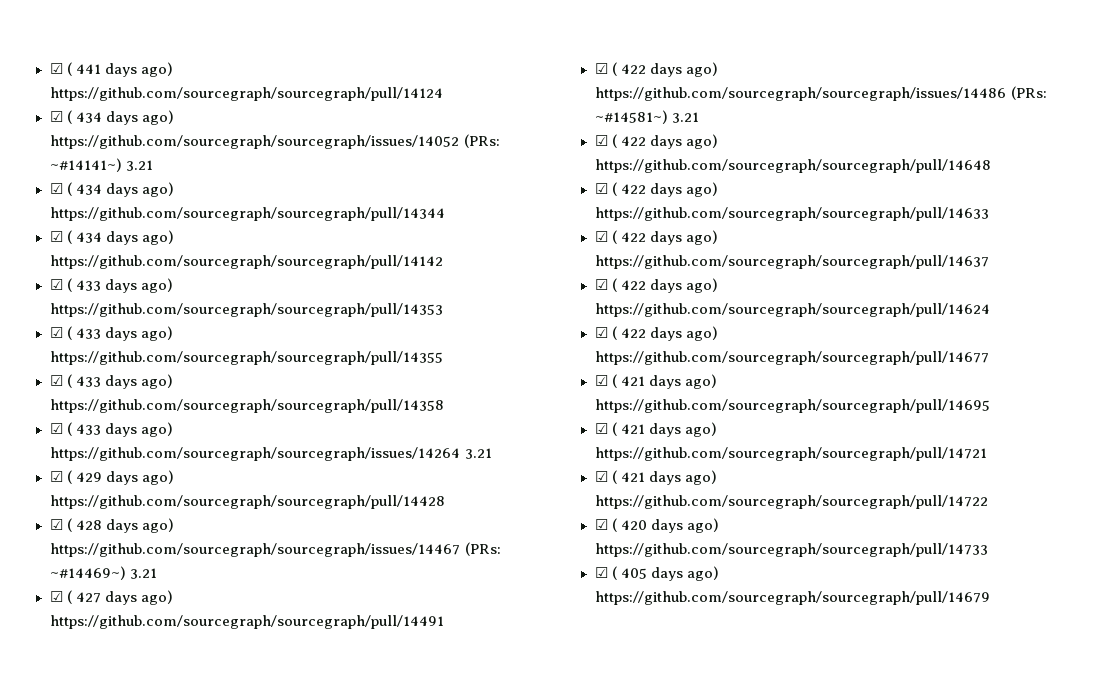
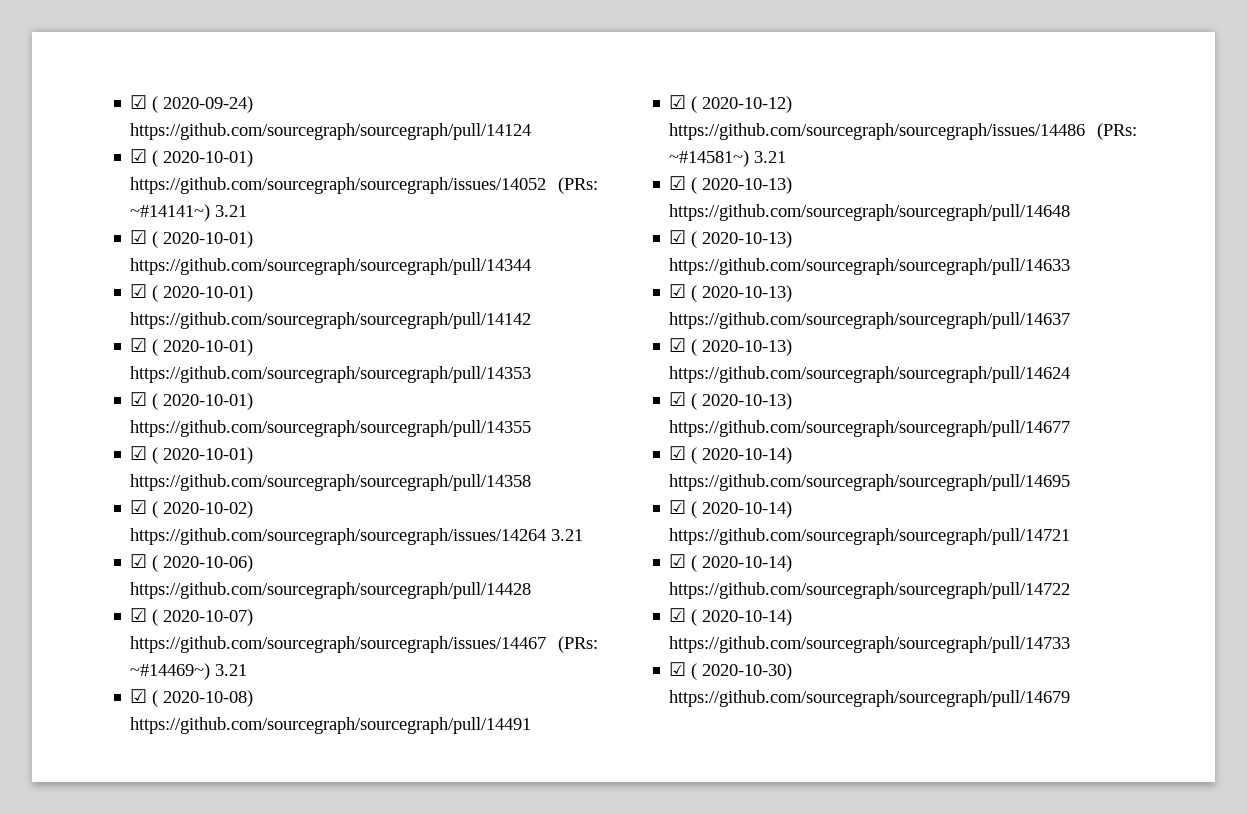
[49,62,173,77] ☑ ( 441 days ago) -> [130,95,254,113] ☑ ( 2020-09-24)
[75,110,174,125] 434 days ago) -> [163,150,254,167] 2020-10-01)
[75,182,174,197] 434 days ago) -> [163,231,254,248] 2020-10-01)
[75,230,174,245] 434 days ago) -> [163,285,254,302] 2020-10-01)
[75,278,173,293] 433 days ago) -> [163,339,254,356] 2020-10-01)
[75,326,173,341] 433 days ago) -> [163,393,254,410] 2020-10-01)
[75,374,173,389] 433 days ago) -> [163,447,254,464] 2020-10-01)
[75,422,173,437] 433 days ago) -> [163,501,254,518] 2020-10-02)
[75,470,174,485] 429 days ago) -> [163,555,254,572] 2020-10-06)
[75,518,174,533] 428 days ago) -> [163,609,254,626] 2020-10-07)
[75,590,173,605] 427 days ago) -> [163,690,254,707] 2020-10-08)
[620,62,718,77] 422 days ago) -> [702,96,793,113] 2020-10-12)
[620,134,718,149] 422 days ago) -> [702,177,793,194] 2020-10-13)
[620,182,718,197] 422 days ago) -> [702,231,793,248] 2020-10-13)
[620,230,718,245] 422 days ago) -> [702,285,793,302] 2020-10-13)
[620,278,718,293] 422 days ago) -> [702,339,793,356] 2020-10-13)
[620,326,718,341] 422 days ago) -> [702,393,793,410] 2020-10-13)
[620,374,717,389] 421 days ago) -> [702,447,793,464] 2020-10-14)
[620,422,717,437] 421 days ago) -> [702,501,793,518] 2020-10-14)
[620,470,717,485] 421 days ago) -> [702,555,793,572] 2020-10-14)
[620,518,719,533] 420 days ago) -> [702,609,793,626] 2020-10-14)
[620,566,719,581] 405 days ago) -> [702,663,793,680] 2020-10-30)

